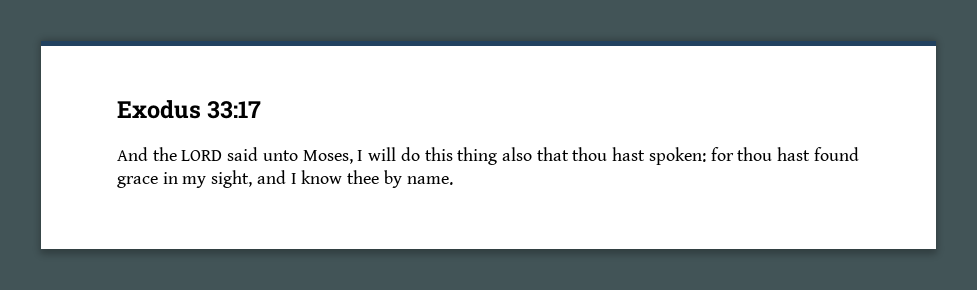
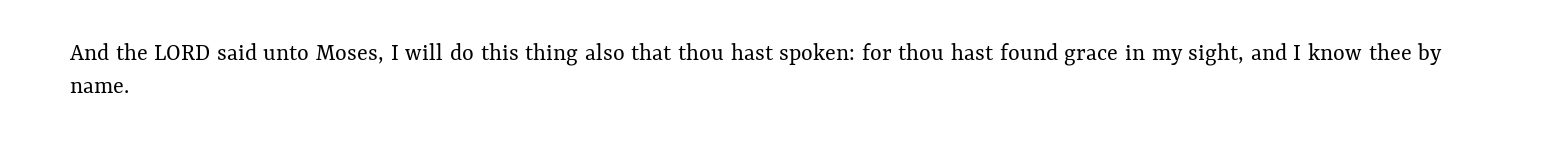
[117,100,262,119] Exodus 33:17 // -> (70, 51) none

